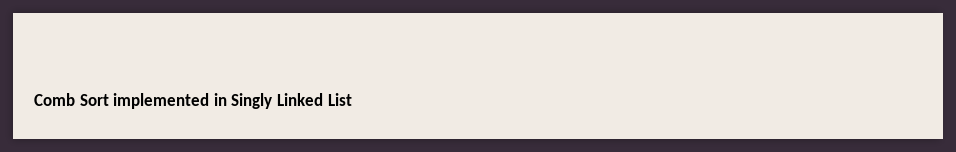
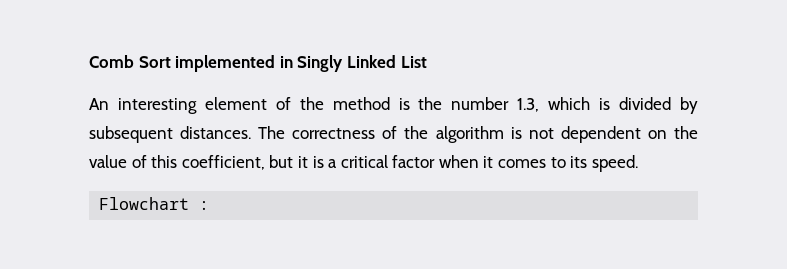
(352, 99) none -> [89,97,698,114] [89,126,698,143] [89,155,638,172] [99,197,210,210] // An interesting element of the method is the number 1.3, which is divided by subsequent distances. The correctness of the algorithm is not dependent on the value of this coefficient, but it is a critical factor when it comes to its speed. // Flowchart :

